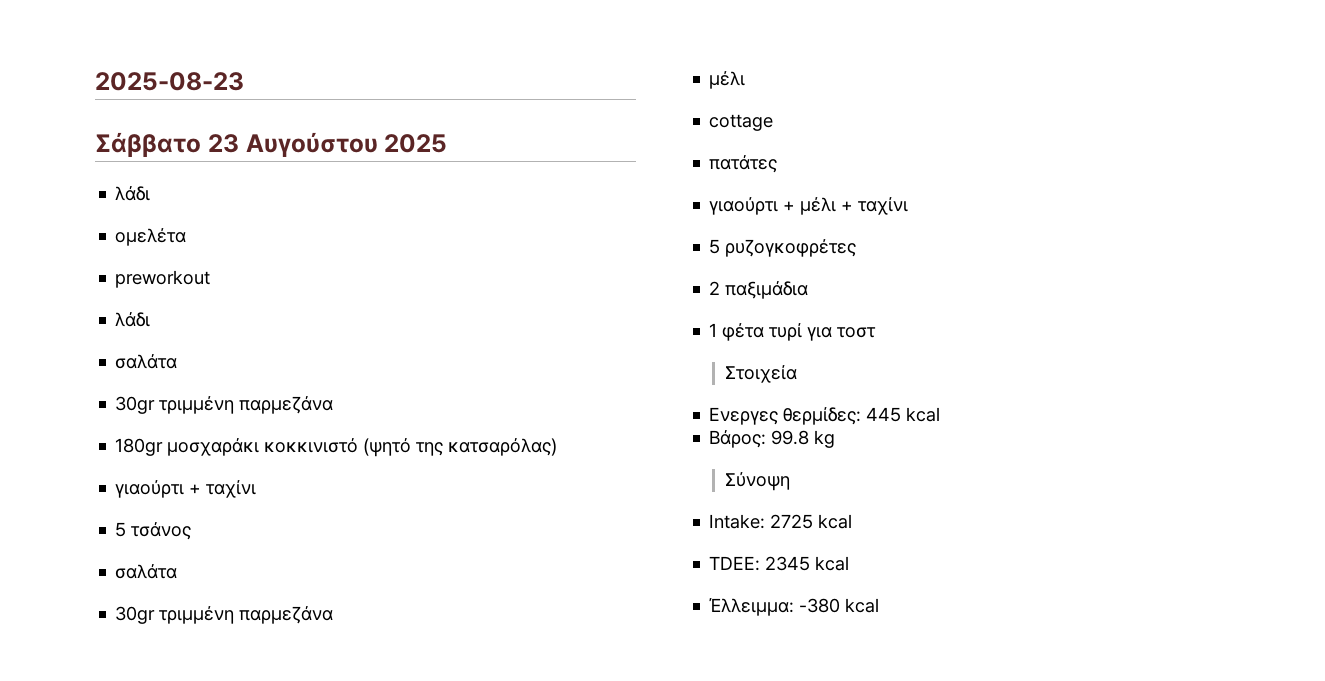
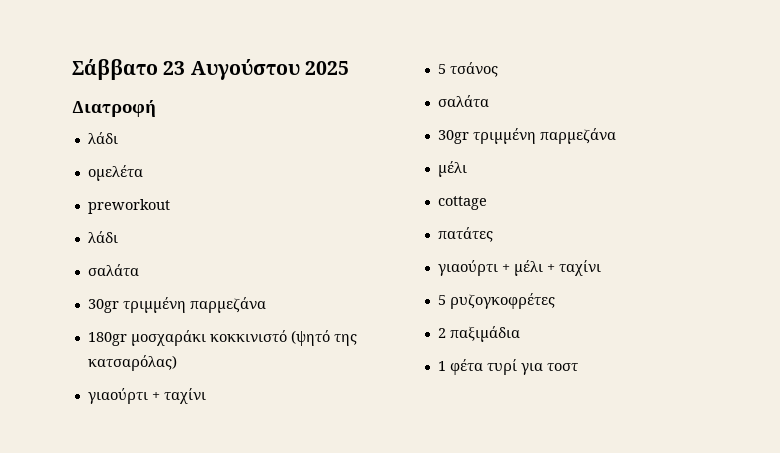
[95,72,244,91] 2025-08-23 // -> (72, 69) none
(448, 143) none -> [72,100,156,117] // Διατροφή
[725,365,798,383] [709,407,941,425] [709,430,836,448] [725,472,791,491] [709,514,853,529] [709,556,850,571] [709,598,880,616] // Στοιχεία // Ενεργες θερμίδες: 445 kcal // Βάρος: 99.8 kg // Σύνοψη // Intake: 2725 kcal // ΤDEE: 2345 kcal // Έλλειμμα: -380 kcal -> (578, 367) none

